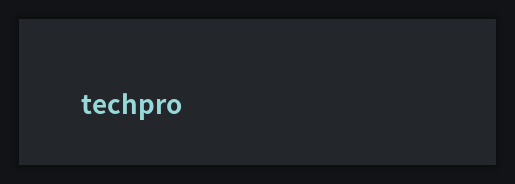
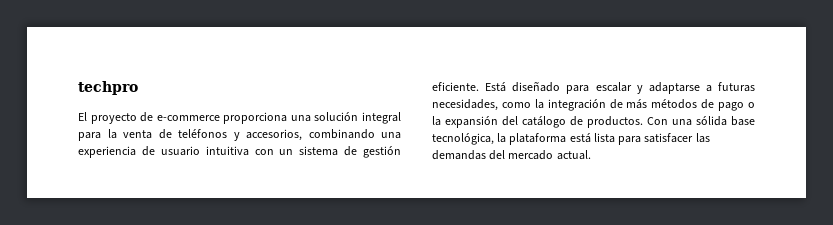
(182, 106) none -> [78,112,401,124] [78,129,401,141] [78,146,401,158] [432,81,755,94] [432,99,755,111] [432,116,755,128] [432,133,710,145] [432,150,591,160] // El proyecto de e-commerce proporciona una solución integral para la venta de teléfonos y accesorios, combinando una experiencia de usuario intuitiva con un sistema de gestión eficiente. Está diseñado para escalar y adaptarse a futuras necesidades, como la integración de más métodos de pago o la expansión del catálogo de productos. Con una sólida base tecnológica, la plataforma está lista para satisfacer las demandas del mercado actual.

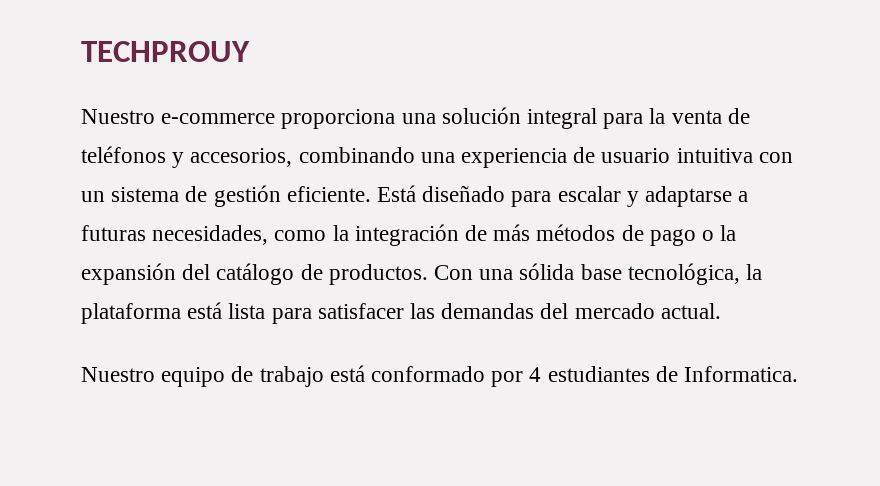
[78,81,138,95] [78,112,154,124] techpro // El proyecto de -> [81,41,250,62] [81,109,155,124] TECHPROUY // Nuestro
(591, 155) none -> [81,365,799,387] // Nuestro equipo de trabajo está conformado por 4 estudiantes de Informatica.

